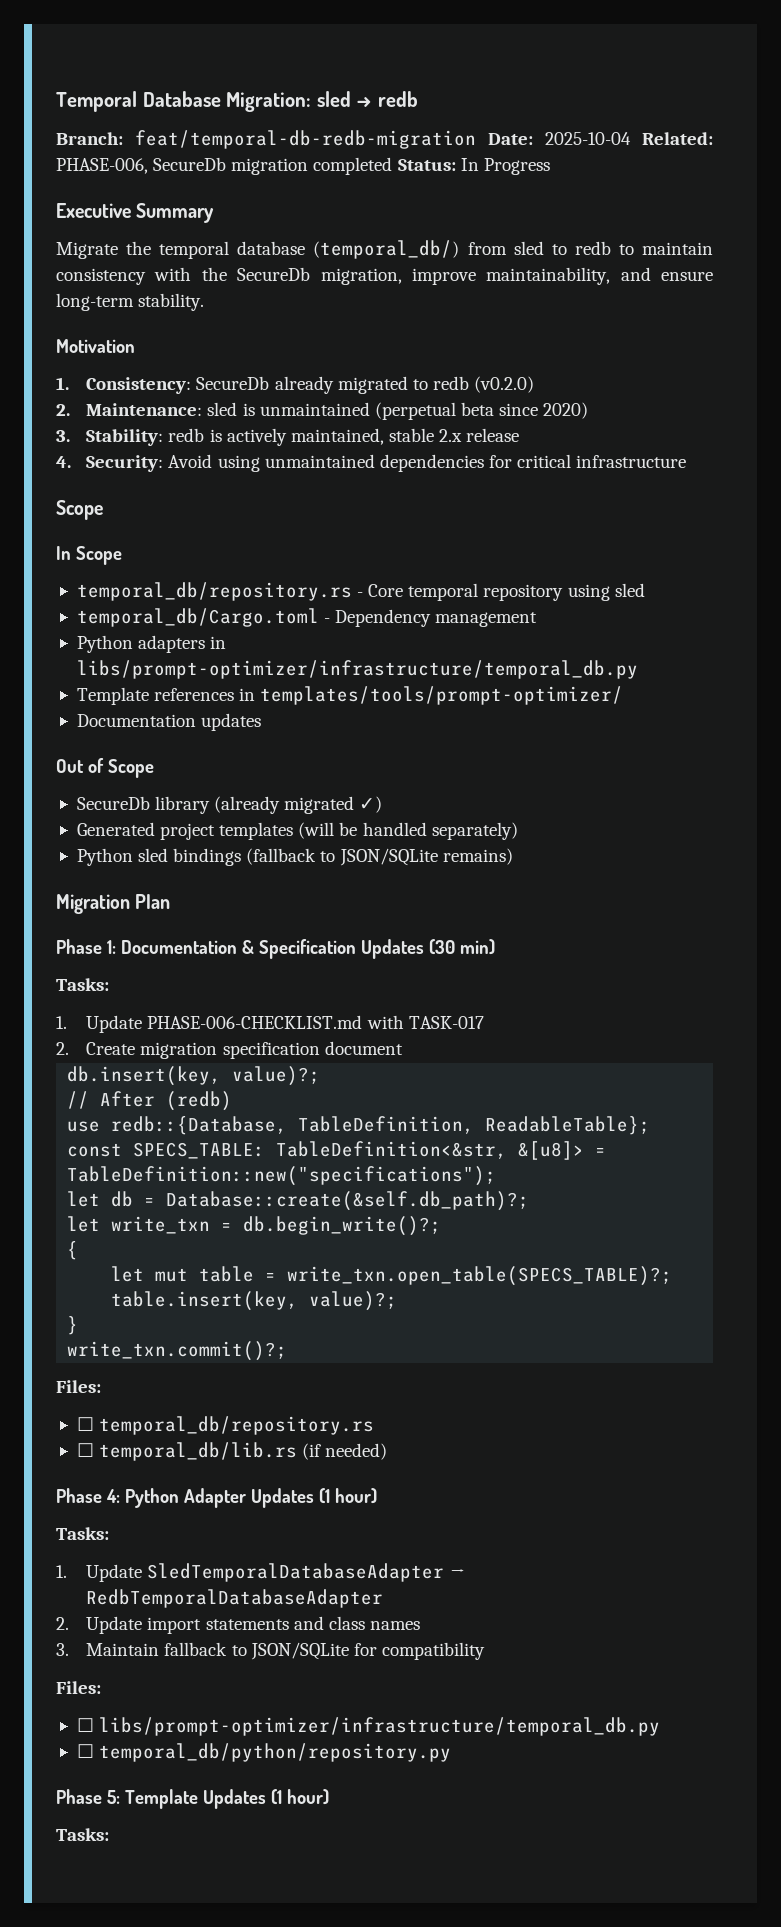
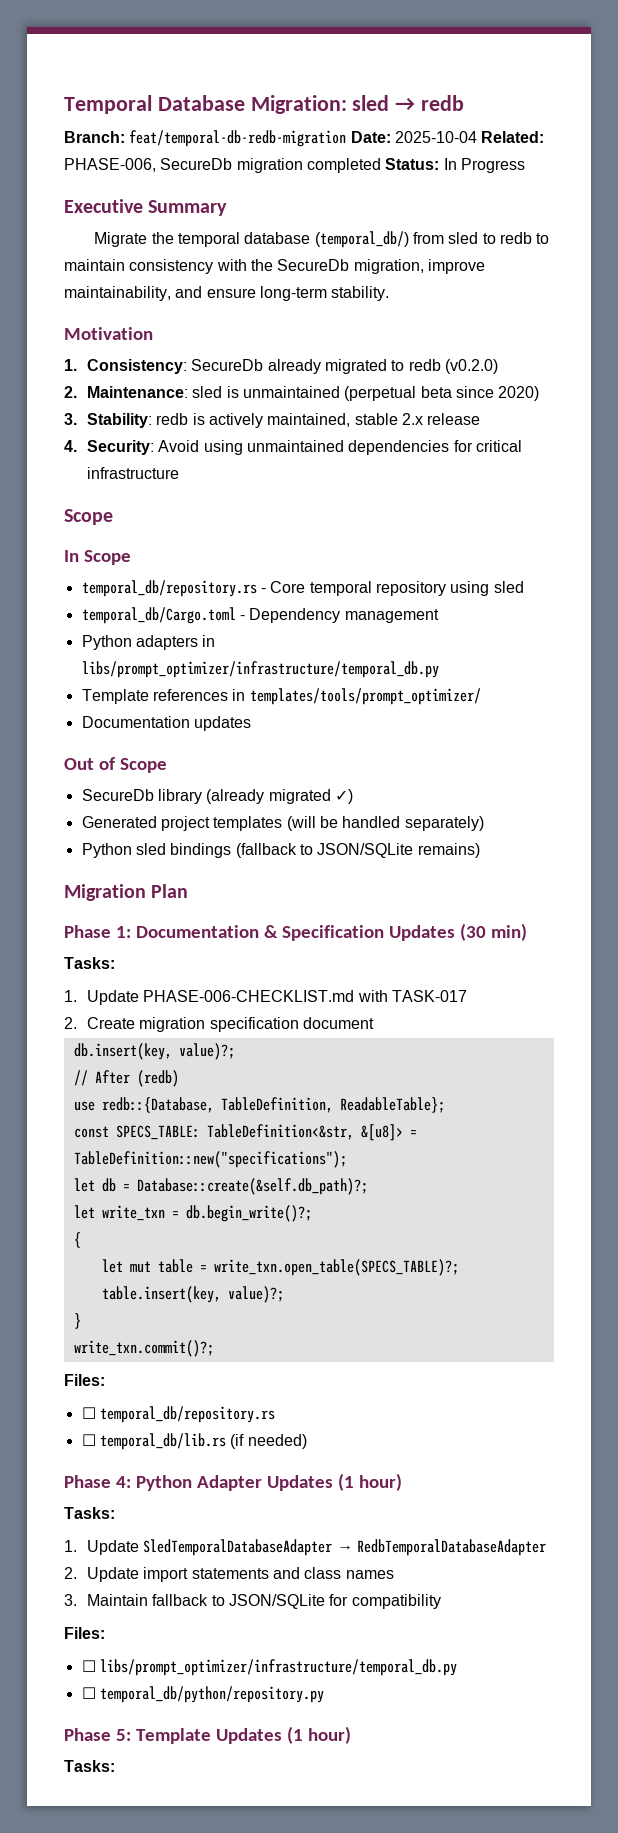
[76,660,638,679] libs/prompt-optimizer/infrastructure/temporal_db.py -> [81,661,439,678] libs/prompt_optimizer/infrastructure/temporal_db.py
[260,686,624,705] templates/tools/prompt-optimizer/ -> [249,688,481,705] templates/tools/prompt_optimizer/
[99,1717,661,1736] libs/prompt-optimizer/infrastructure/temporal_db.py -> [99,1659,457,1676] libs/prompt_optimizer/infrastructure/temporal_db.py

